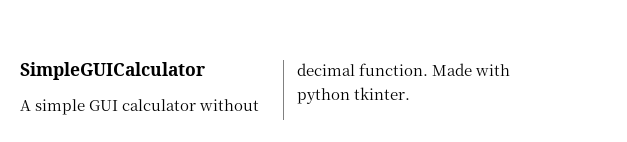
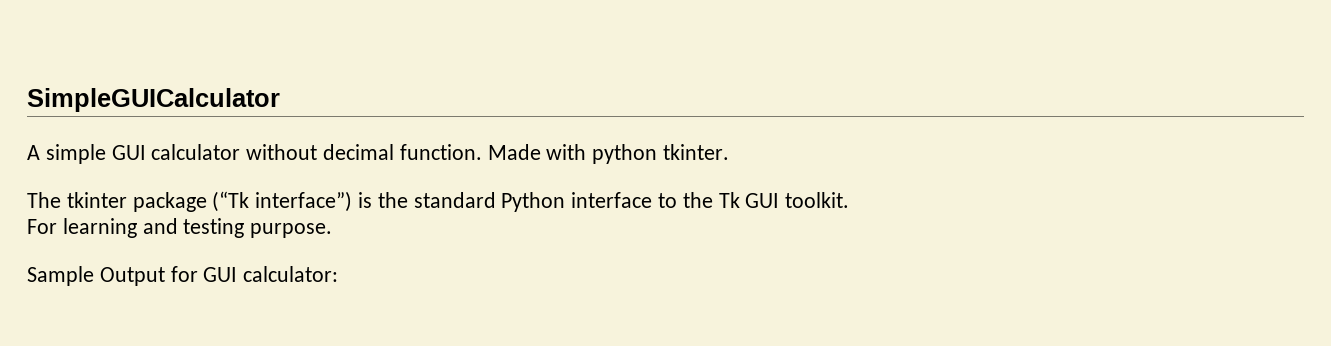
(411, 93) none -> [27,191,850,212] [27,218,333,238] [27,266,339,286] // The tkinter package (“Tk interface”) is the standard Python interface to the Tk GUI toolkit. // For learning and testing purpose. // Sample Output for GUI calculator:

